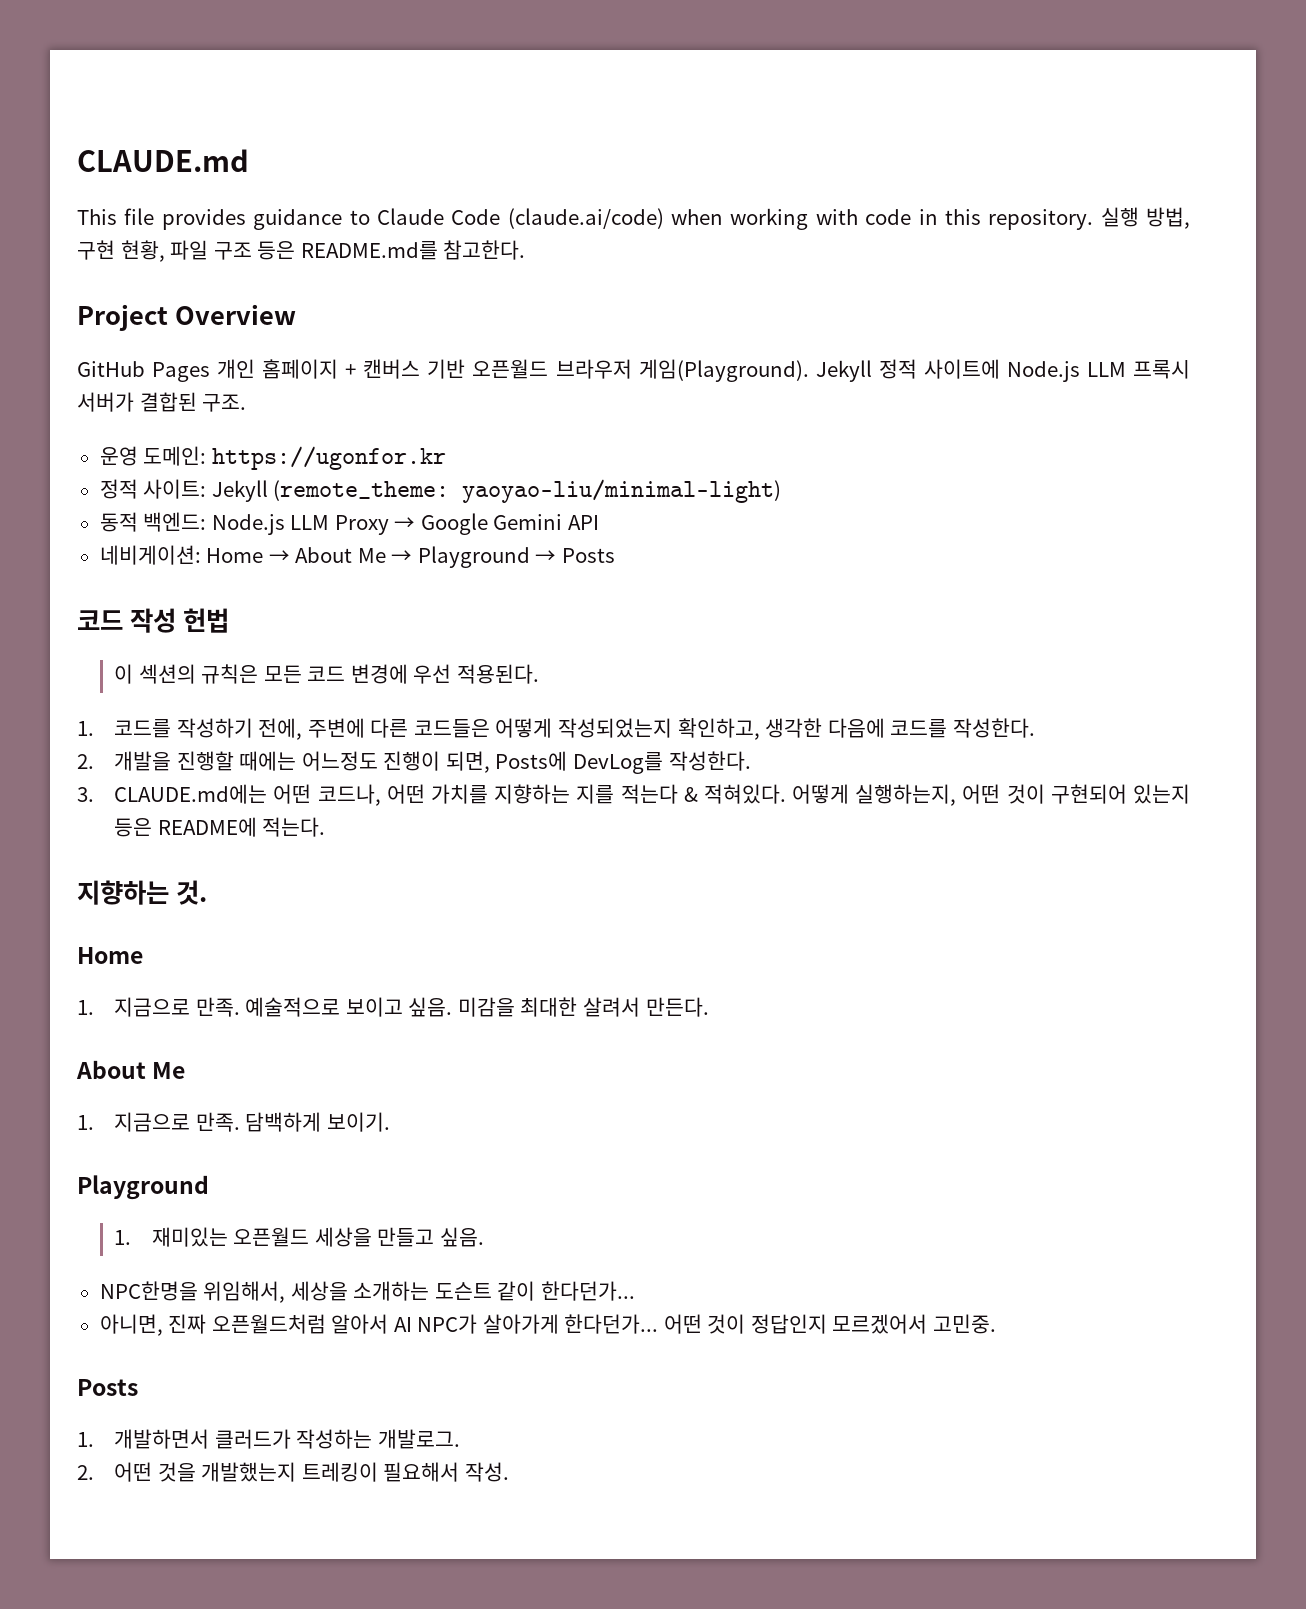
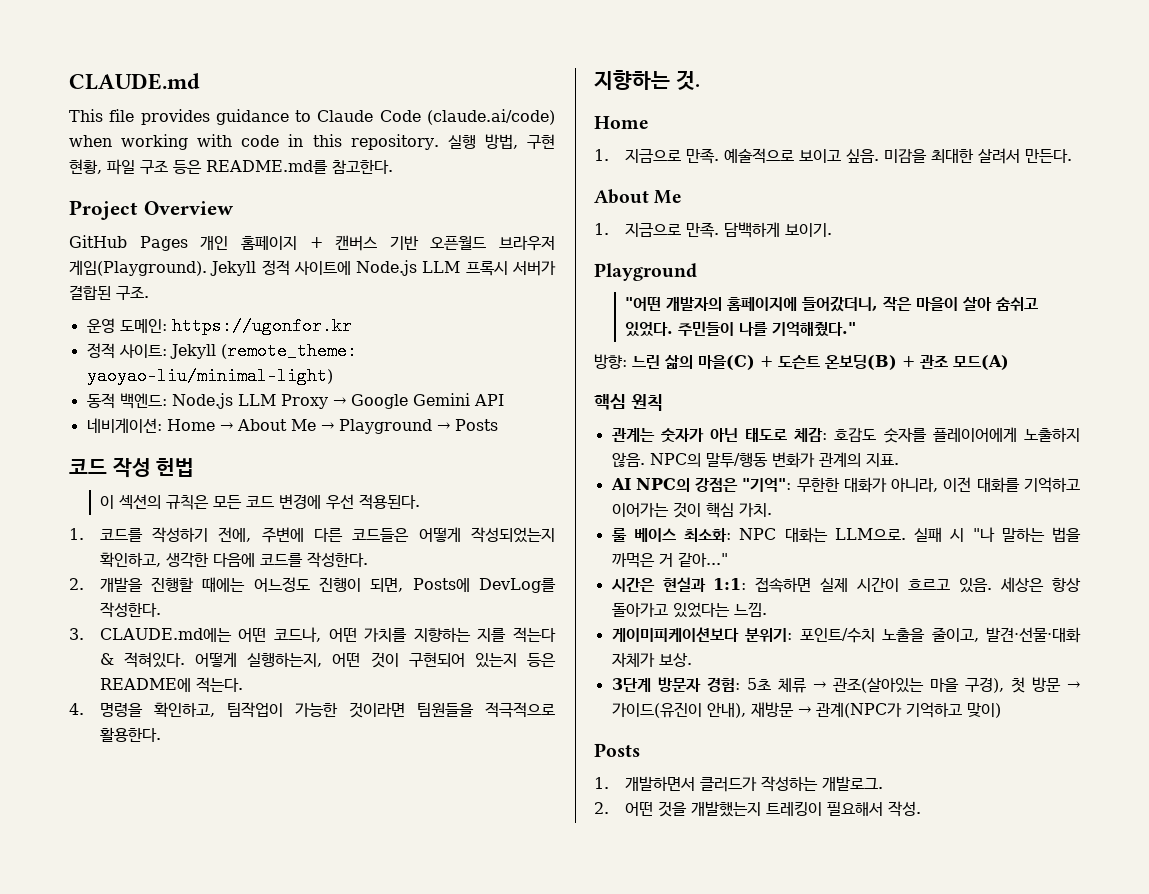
(326, 827) none -> [69,702,555,718] [99,727,161,742] // 4. 명령을 확인하고, 팀작업이 가능한 것이라면 팀원들을 적극적으로 활용한다.
[114,1227,484,1247] [99,1281,635,1303] [99,1314,996,1336] 1. 재미있는 오픈월드 세상을 만들고 싶음. // NPC한명을 위임해서, 세상을 소개하는 도슨트 같이 한다던가... // 아니면, 진짜 오픈월드처럼 알아서 AI NPC가 살아가게 한다던가... 어떤 것이 정답인지 모르겠어서 고민중. -> [624,296,1038,312] [624,321,856,337] [594,354,1009,370] [594,394,663,411] [611,427,1080,443] [611,452,899,468] [610,477,1080,493] [611,502,772,518] [611,527,1081,543] [611,552,728,568] [610,577,1081,593] [611,602,767,618] [611,627,1081,643] [611,653,692,667] [611,677,1080,693] [611,702,1001,718] "어떤 개발자의 홈페이지에 들어갔더니, 작은 마을이 살아 숨쉬고 있었다. 주민들이 나를 기억해줬다." // 방향: 느린 삶의 마을(C) + 도슨트 온보딩(B) + 관조 모드(A) // 핵심 원칙 // 관계는 숫자가 아닌 태도로 체감: 호감도 숫자를 플레이어에게 노출하지 않음. NPC의 말투/행동 변화가 관계의 지표. // AI NPC의 강점은 "기억": 무한한 대화가 아니라, 이전 대화를 기억하고 이어가는 것이 핵심 가치. // 룰 베이스 최소화: NPC 대화는 LLM으로. 실패 시 "나 말하는 법을 까먹은 거 같아..." // 시간은 현실과 1:1: 접속하면 실제 시간이 흐르고 있음. 세상은 항상 돌아가고 있었다는 느낌. // 게이미피케이션보다 분위기: 포인트/수치 노출을 줄이고, 발견·선물·대화 자체가 보상. // 3단계 방문자 경험: 5초 체류 → 관조(살아있는 마을 구경), 첫 방문 → 가이드(유진이 안내), 재방문 → 관계(NPC가 기억하고 맞이)

